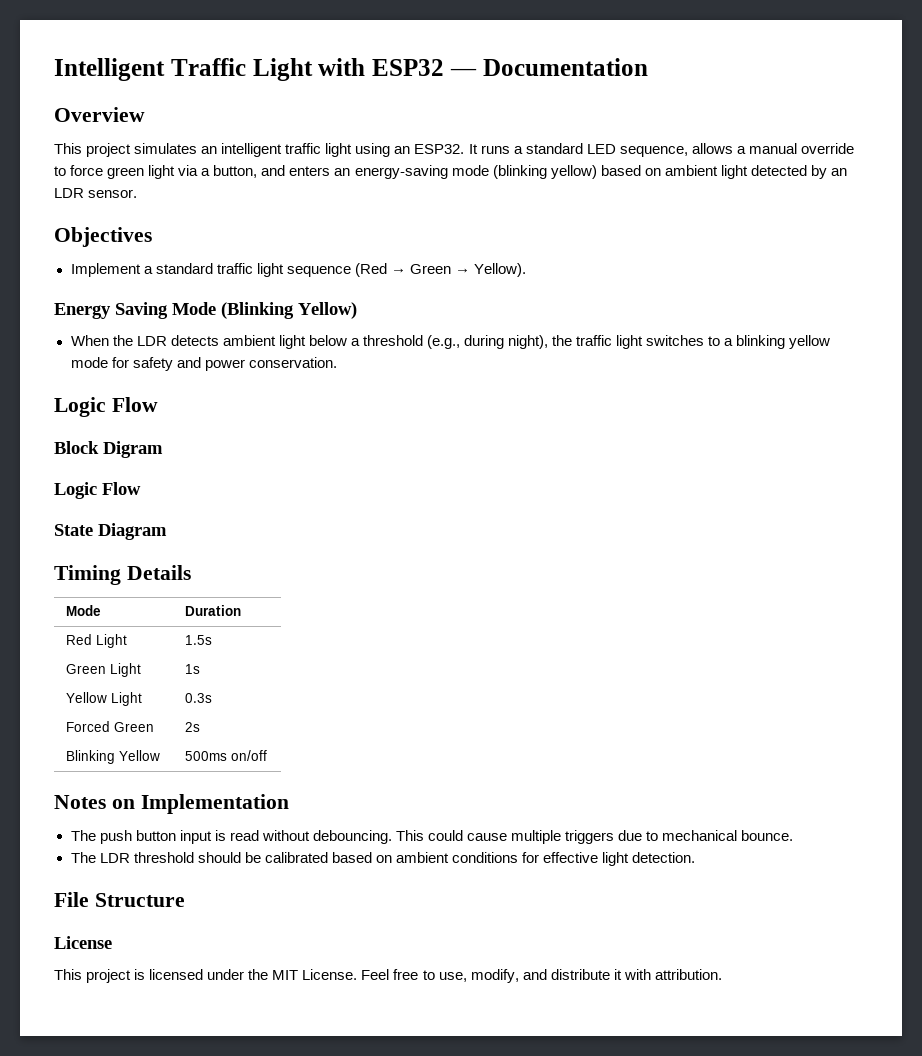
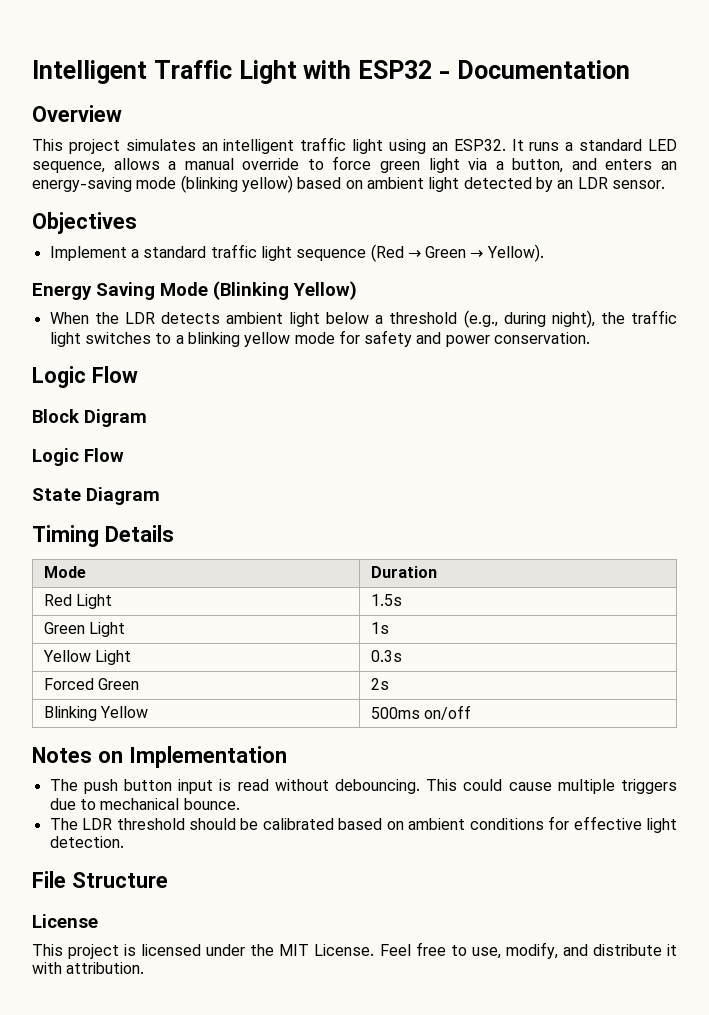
[449,68,477,76] — -> [438,71,450,79] -

